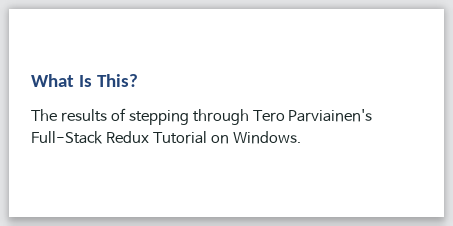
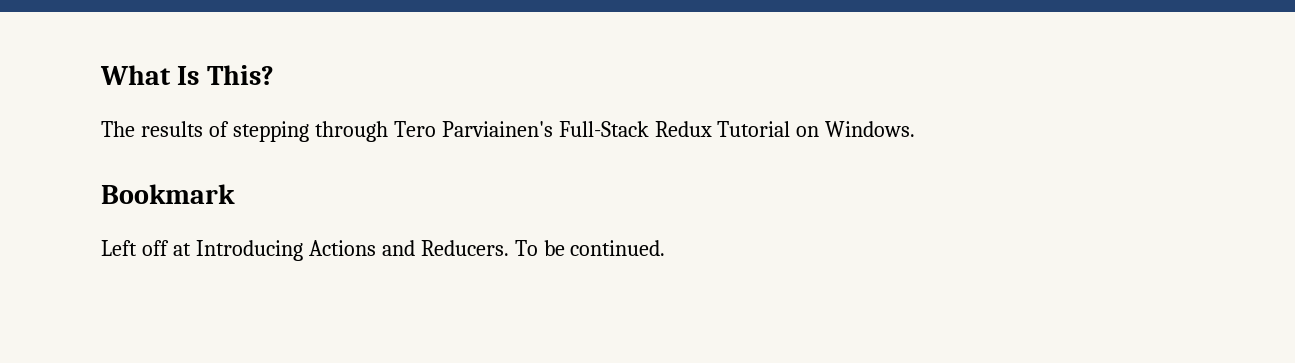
(301, 137) none -> [101,184,235,204] [101,240,666,261] // Bookmark // Left off at Introducing Actions and Reducers. To be continued.

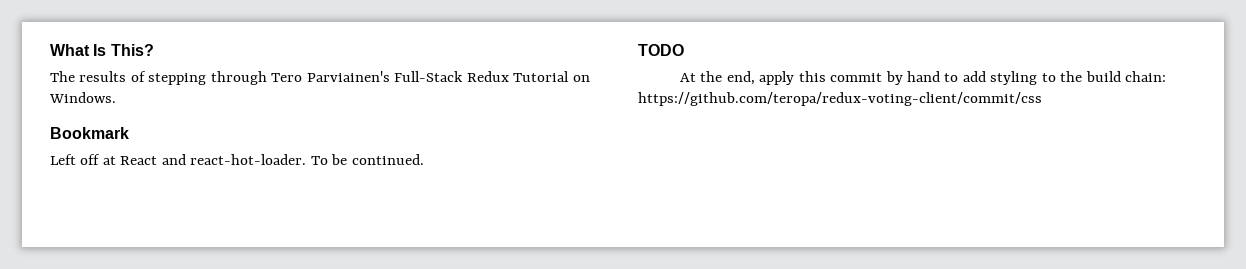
[195,240,509,261] Introducing Actions and Reducers. -> [120,154,307,165] React and react-hot-loader.
(666, 248) none -> [638,44,684,56] [679,71,1167,85] [638,92,1042,106] // TODO // At the end, apply this commit by hand to add styling to the build chain: https://github.com/teropa/redux-voting-client/commit/css

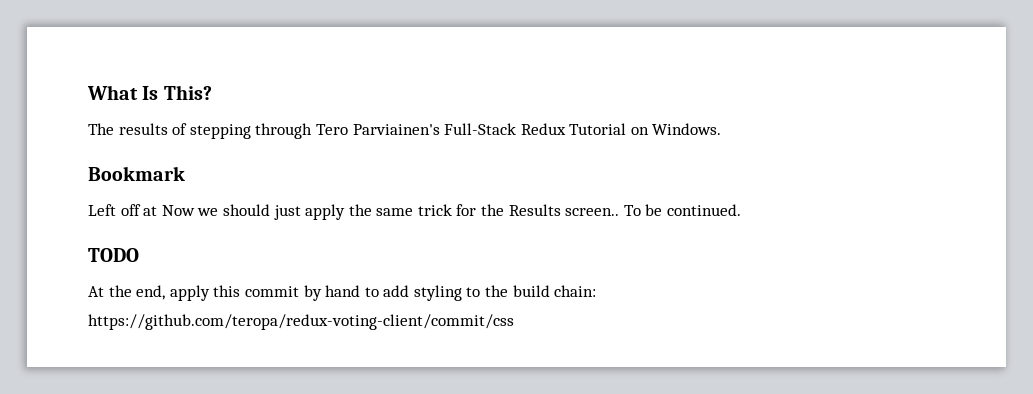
[120,154,307,165] React and react-hot-loader. -> [161,204,620,220] Now we should just apply the same trick for the Results screen..

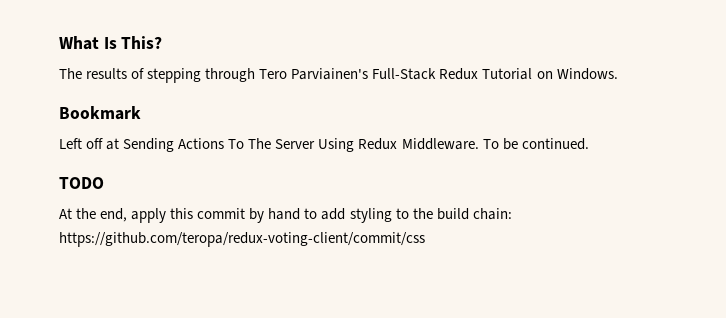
[161,204,620,220] Now we should just apply the same trick for the Results screen.. -> [123,138,479,152] Sending Actions To The Server Using Redux Middleware.

